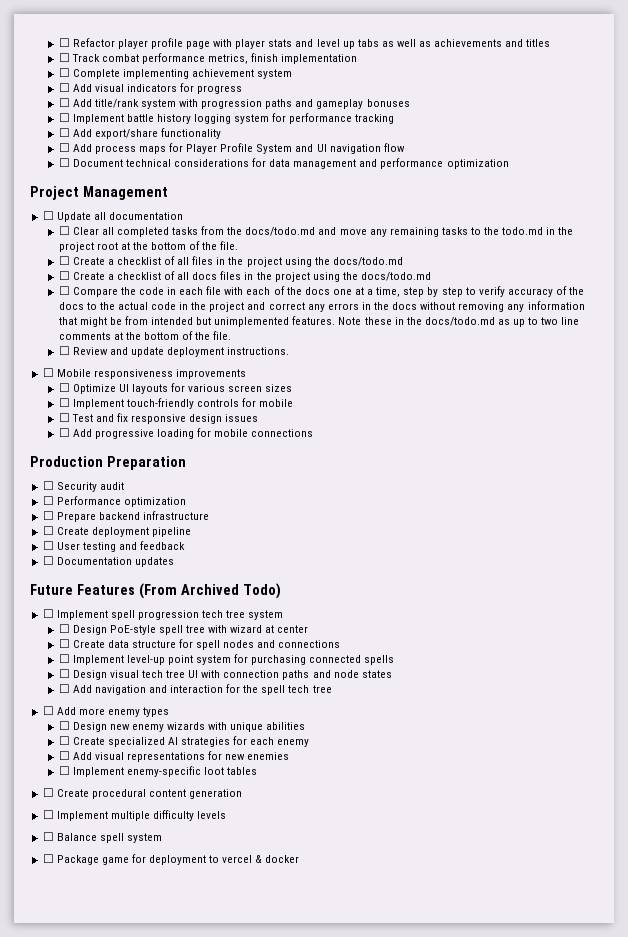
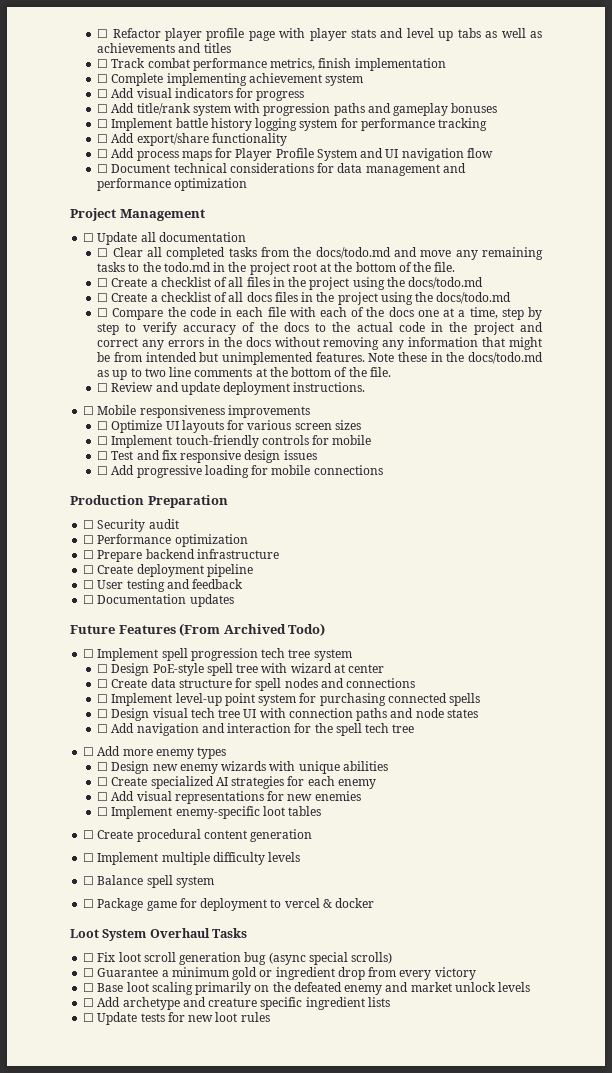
(300, 859) none -> [70,928,248,941] [83,952,393,965] [83,967,476,980] [83,982,531,995] [83,997,390,1010] [83,1012,270,1025] // Loot System Overhaul Tasks // ☐ Fix loot scroll generation bug (async special scrolls) // ☐ Guarantee a minimum gold or ingredient drop from every victory // ☐ Base loot scaling primarily on the defeated enemy and market unlock levels // ☐ Add archetype and creature specific ingredient lists // ☐ Update tests for new loot rules

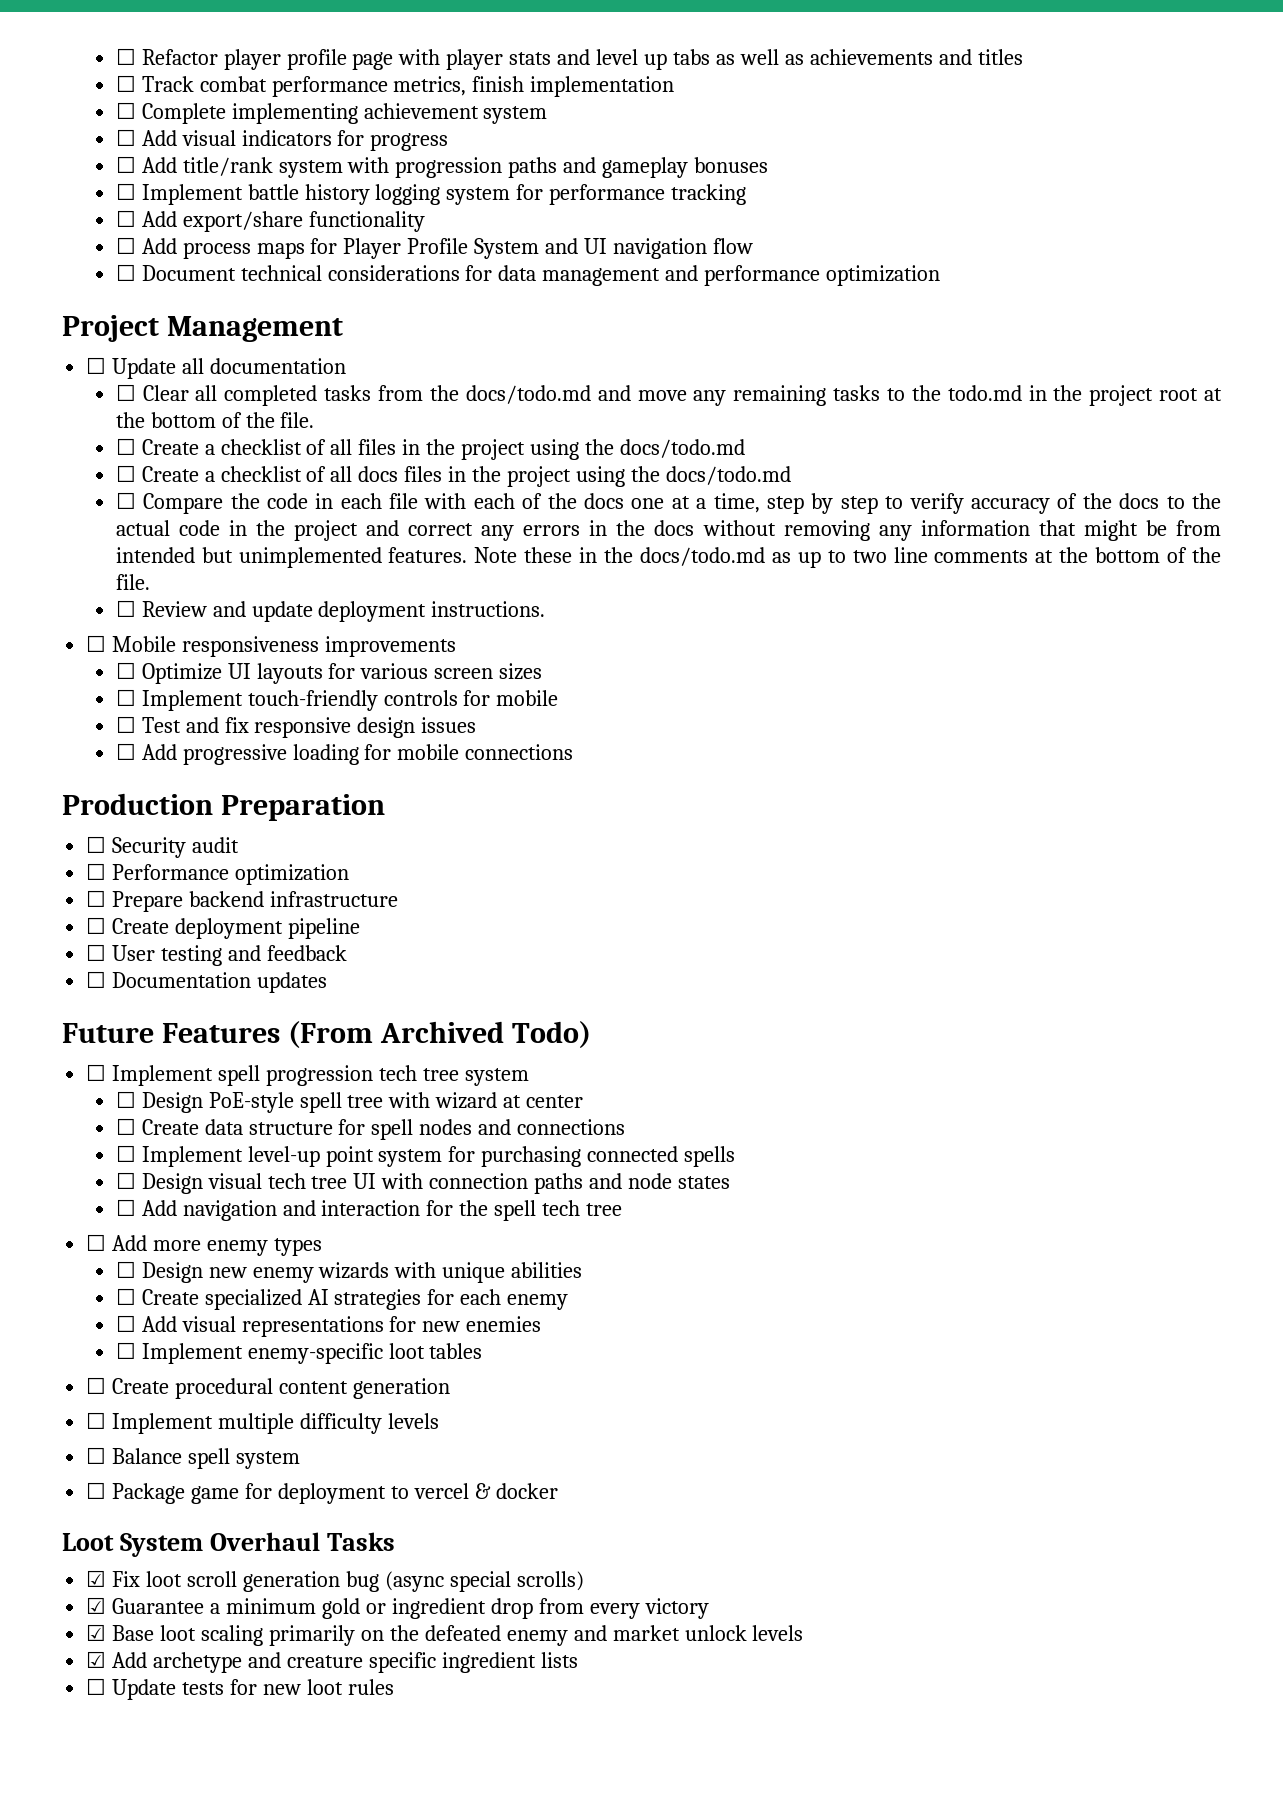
[83,953,95,962] ☐ -> [86,1570,107,1587] ☑
[83,968,95,977] ☐ -> [86,1597,107,1614] ☑
[83,983,95,992] ☐ -> [86,1624,107,1641] ☑
[83,998,95,1007] ☐ -> [86,1651,107,1668] ☑

